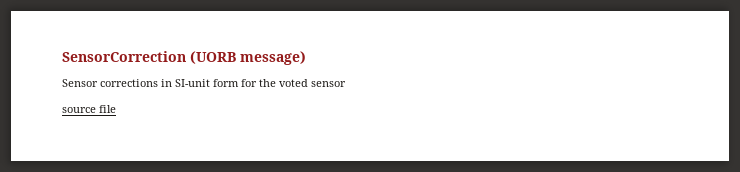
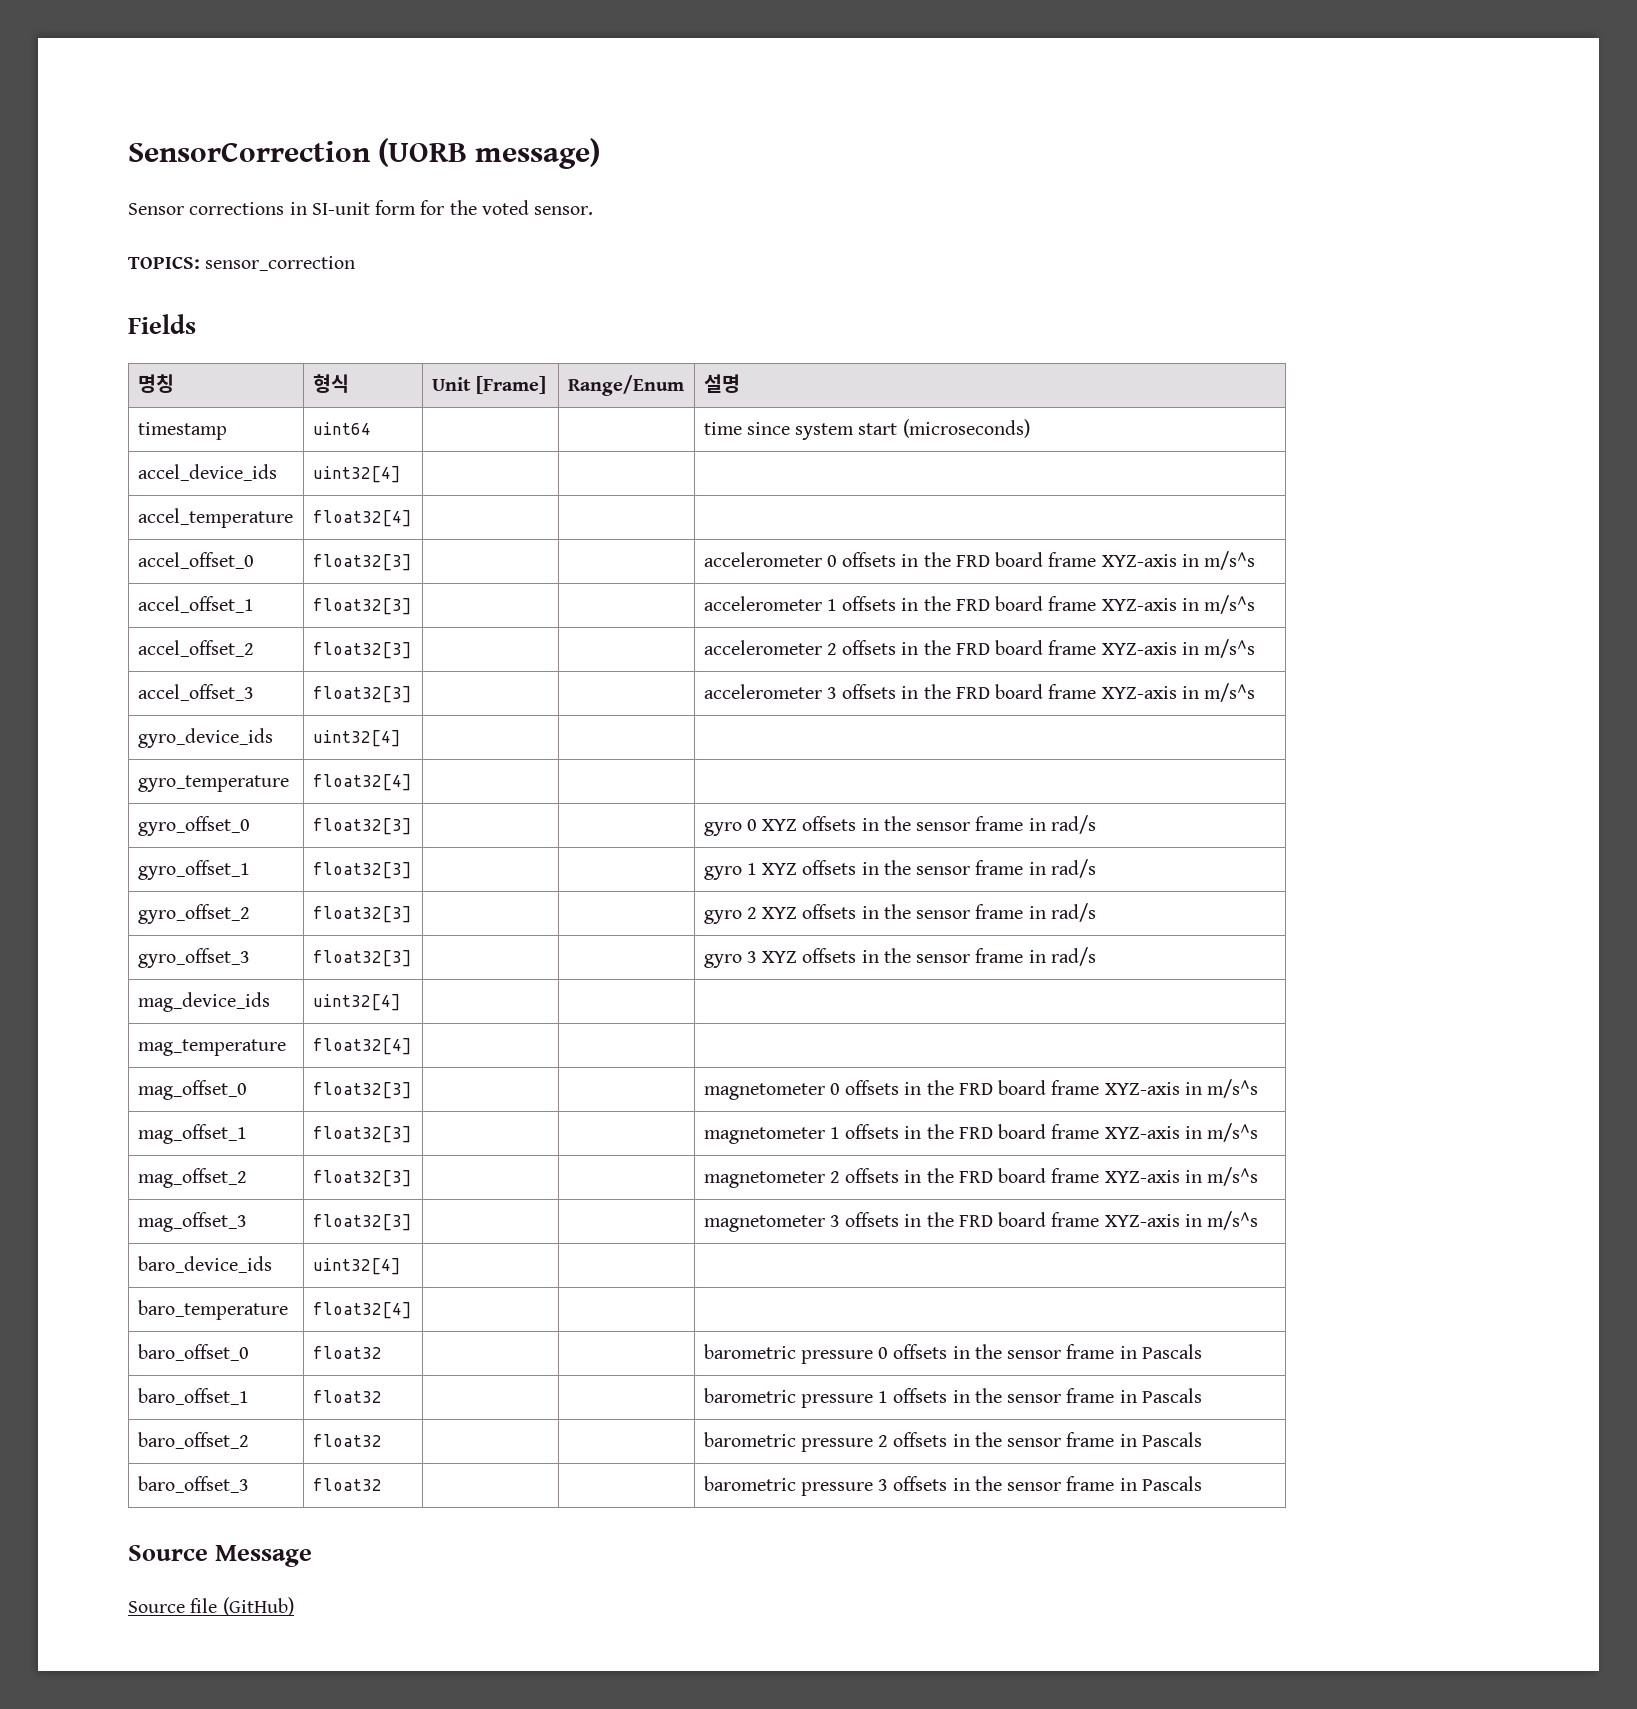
[311,81,346,87] [62,105,116,113] sensor // source file -> [534,206,594,215] [128,256,356,271] [128,314,196,334] [137,374,174,393] [312,374,349,393] [431,376,546,394] [567,375,684,396] [703,374,740,393] [137,422,227,440] [312,422,371,435] [703,419,1030,440] [137,464,277,481] [312,466,401,483] [137,508,293,528] [312,510,412,527] [137,552,254,569] [312,554,412,571] [703,551,1256,570] [137,596,254,613] [312,598,412,615] [703,595,1256,614] [137,640,254,657] [312,642,412,659] [703,639,1256,658] [137,684,254,701] [312,686,412,703] [703,683,1256,702] [137,728,273,748] [312,730,401,747] [137,775,289,792] [312,774,412,791] [137,816,250,836] [312,818,412,835] [703,815,1097,836] [137,860,250,880] [312,862,412,879] [703,859,1097,880] [137,904,250,924] [312,906,412,923] [703,903,1097,924] [137,948,250,968] [312,950,412,967] [703,947,1097,968] [137,992,270,1012] [312,994,401,1011] [137,1039,286,1056] [312,1038,412,1055] [137,1080,247,1100] [312,1082,412,1099] [703,1079,1259,1100] [137,1124,247,1144] [312,1126,412,1143] [703,1123,1259,1144] [137,1168,247,1188] [312,1170,412,1187] [703,1167,1259,1188] [137,1212,247,1232] [312,1214,412,1231] [703,1211,1259,1232] [137,1256,272,1273] [312,1258,401,1275] [137,1300,288,1320] [312,1302,412,1319] [137,1344,249,1361] [312,1346,382,1359] [703,1344,1203,1364] [137,1388,249,1405] [312,1390,382,1403] [703,1388,1203,1408] [137,1432,249,1449] [312,1434,382,1447] [703,1432,1203,1452] [137,1476,249,1493] [312,1478,382,1491] [703,1476,1203,1496] [128,1545,313,1567] [128,1597,294,1616] sensor. // TOPICS: sensor_correction // Fields // 명칭 | 형식 | Unit [Frame] | Range/Enum | 설명 // timestamp | uint64 | | | time since system start (microseconds) // accel_device_ids | uint32[4] | | | // accel_temperature | float32[4] | | | // accel_offset_0 | float32[3] | | | accelerometer 0 offsets in the FRD board frame XYZ-axis in m/s^s // accel_offset_1 | float32[3] | | | accelerometer 1 offsets in the FRD board frame XYZ-axis in m/s^s // accel_offset_2 | float32[3] | | | accelerometer 2 offsets in the FRD board frame XYZ-axis in m/s^s // accel_offset_3 | float32[3] | | | accelerometer 3 offsets in the FRD board frame XYZ-axis in m/s^s // gyro_device_ids | uint32[4] | | | // gyro_temperature | float32[4] | | | // gyro_offset_0 | float32[3] | | | gyro 0 XYZ offsets in the sensor frame in rad/s // gyro_offset_1 | float32[3] | | | gyro 1 XYZ offsets in the sensor frame in rad/s // gyro_offset_2 | float32[3] | | | gyro 2 XYZ offsets in the sensor frame in rad/s // gyro_offset_3 | float32[3] | | | gyro 3 XYZ offsets in the sensor frame in rad/s // mag_device_ids | uint32[4] | | | // mag_temperature | float32[4] | | | // mag_offset_0 | float32[3] | | | magnetometer 0 offsets in the FRD board frame XYZ-axis in m/s^s // mag_offset_1 | float32[3] | | | magnetometer 1 offsets in the FRD board frame XYZ-axis in m/s^s // mag_offset_2 | float32[3] | | | magnetometer 2 offsets in the FRD board frame XYZ-axis in m/s^s // mag_offset_3 | float32[3] | | | magnetometer 3 offsets in the FRD board frame XYZ-axis in m/s^s // baro_device_ids | uint32[4] | | | // baro_temperature | float32[4] | | | // baro_offset_0 | float32 | | | barometric pressure 0 offsets in the sensor frame in Pascals // baro_offset_1 | float32 | | | barometric pressure 1 offsets in the sensor frame in Pascals // baro_offset_2 | float32 | | | barometric pressure 2 offsets in the sensor frame in Pascals // baro_offset_3 | float32 | | | barometric pressure 3 offsets in the sensor frame in Pascals // Source Message // Source file (GitHub)

